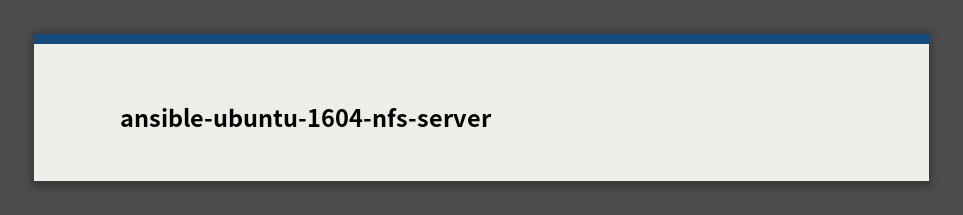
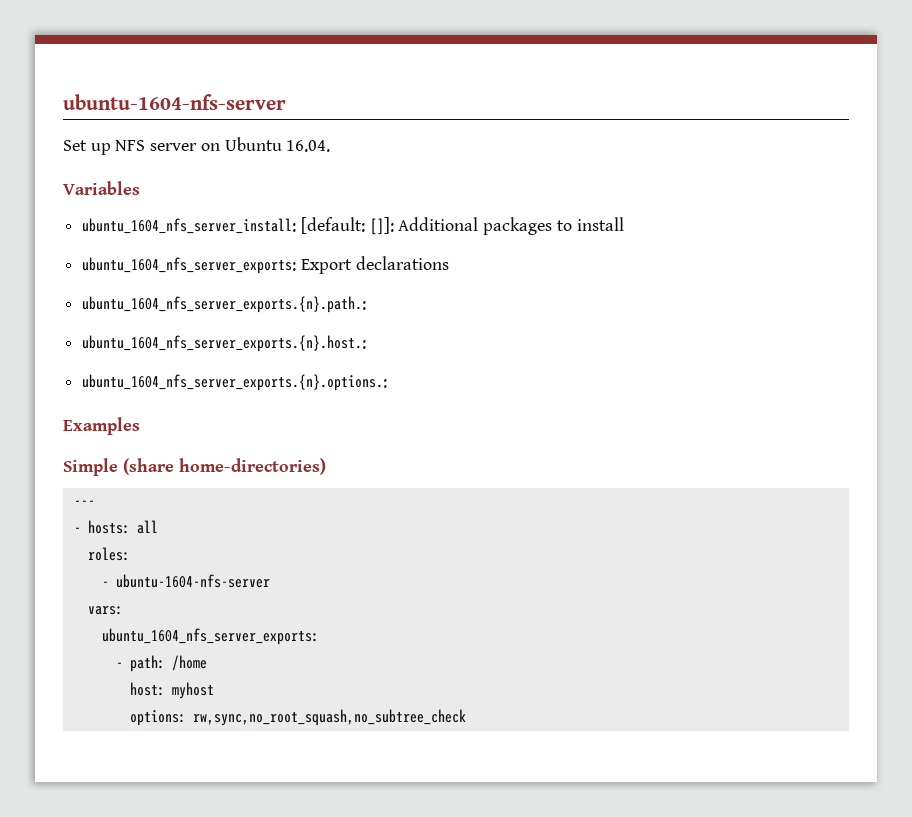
[120,107,492,127] ansible-ubuntu-1604-nfs-server -> [63,94,286,110] [63,137,331,155] [63,181,140,195] [82,217,624,235] [82,256,449,274] [82,296,367,313] [82,335,367,352] [82,374,388,391] [63,417,140,435] [63,458,326,476] [73,500,95,506] [73,520,158,534] [87,547,130,561] [101,574,270,588] [87,606,123,615] [101,628,319,645] [115,655,207,672] [129,682,214,699] [129,709,466,726] ubuntu-1604-nfs-server // Set up NFS server on Ubuntu 16.04. // Variables // ubuntu_1604_nfs_server_install: [default: []]: Additional packages to install // ubuntu_1604_nfs_server_exports: Export declarations // ubuntu_1604_nfs_server_exports.{n}.path.: // ubuntu_1604_nfs_server_exports.{n}.host.: // ubuntu_1604_nfs_server_exports.{n}.options.: // Examples // Simple (share home-directories) // --- // - hosts: all // roles: // - ubuntu-1604-nfs-server // vars: // ubuntu_1604_nfs_server_exports: // - path: /home // host: myhost // options: rw,sync,no_root_squash,no_subtree_check

